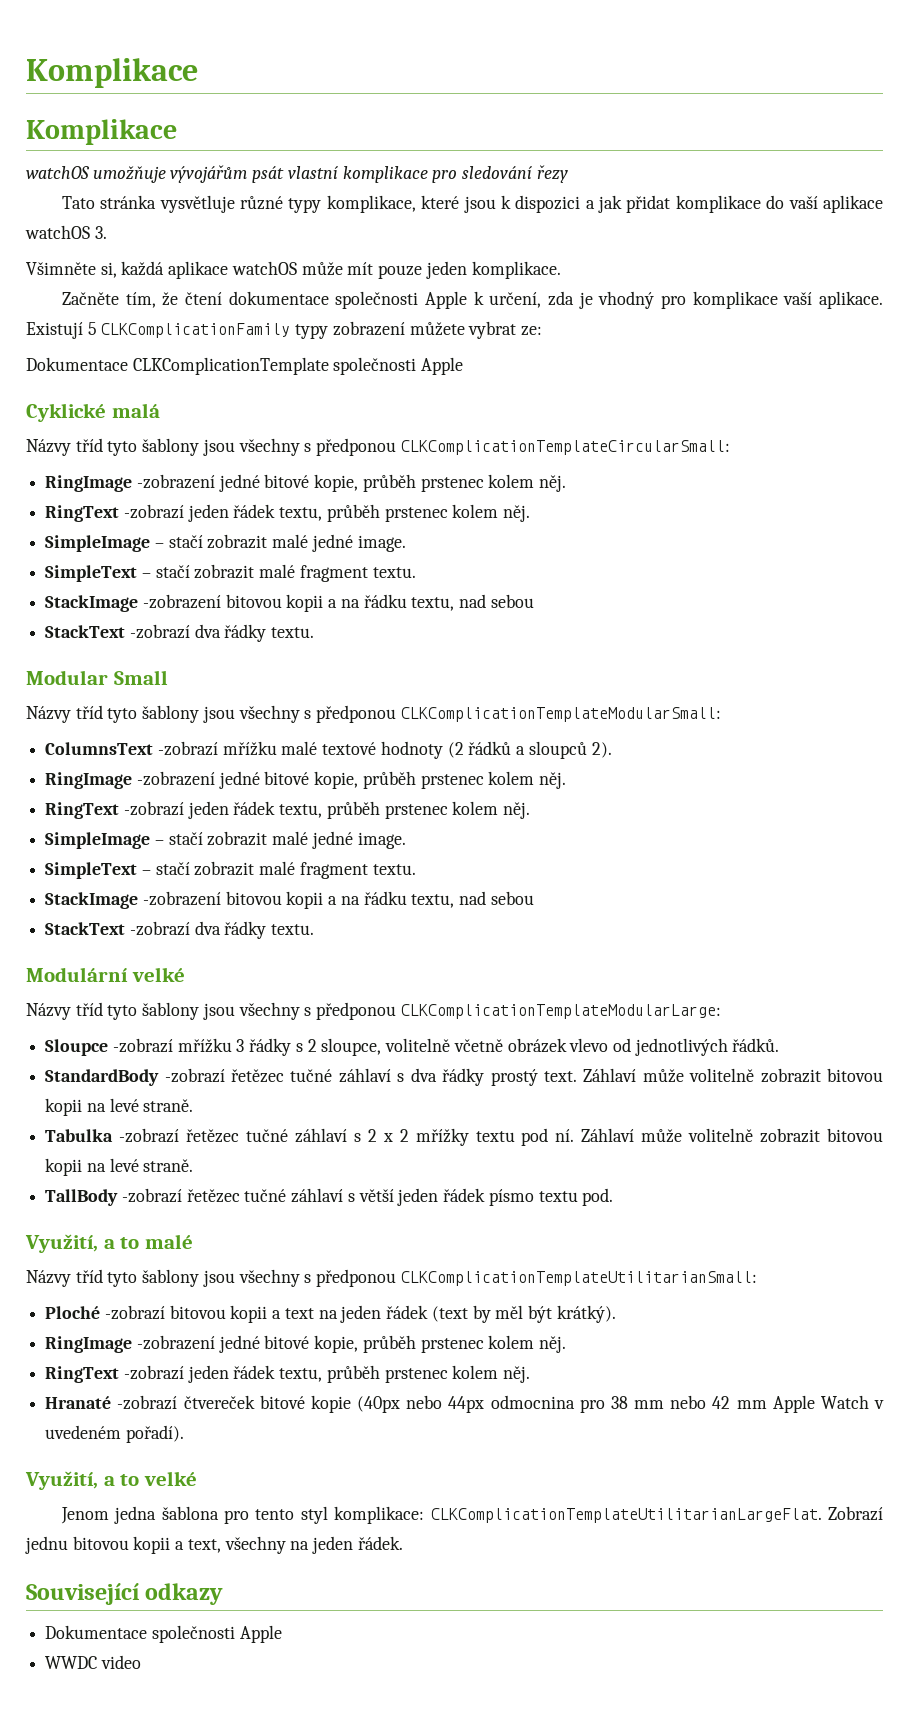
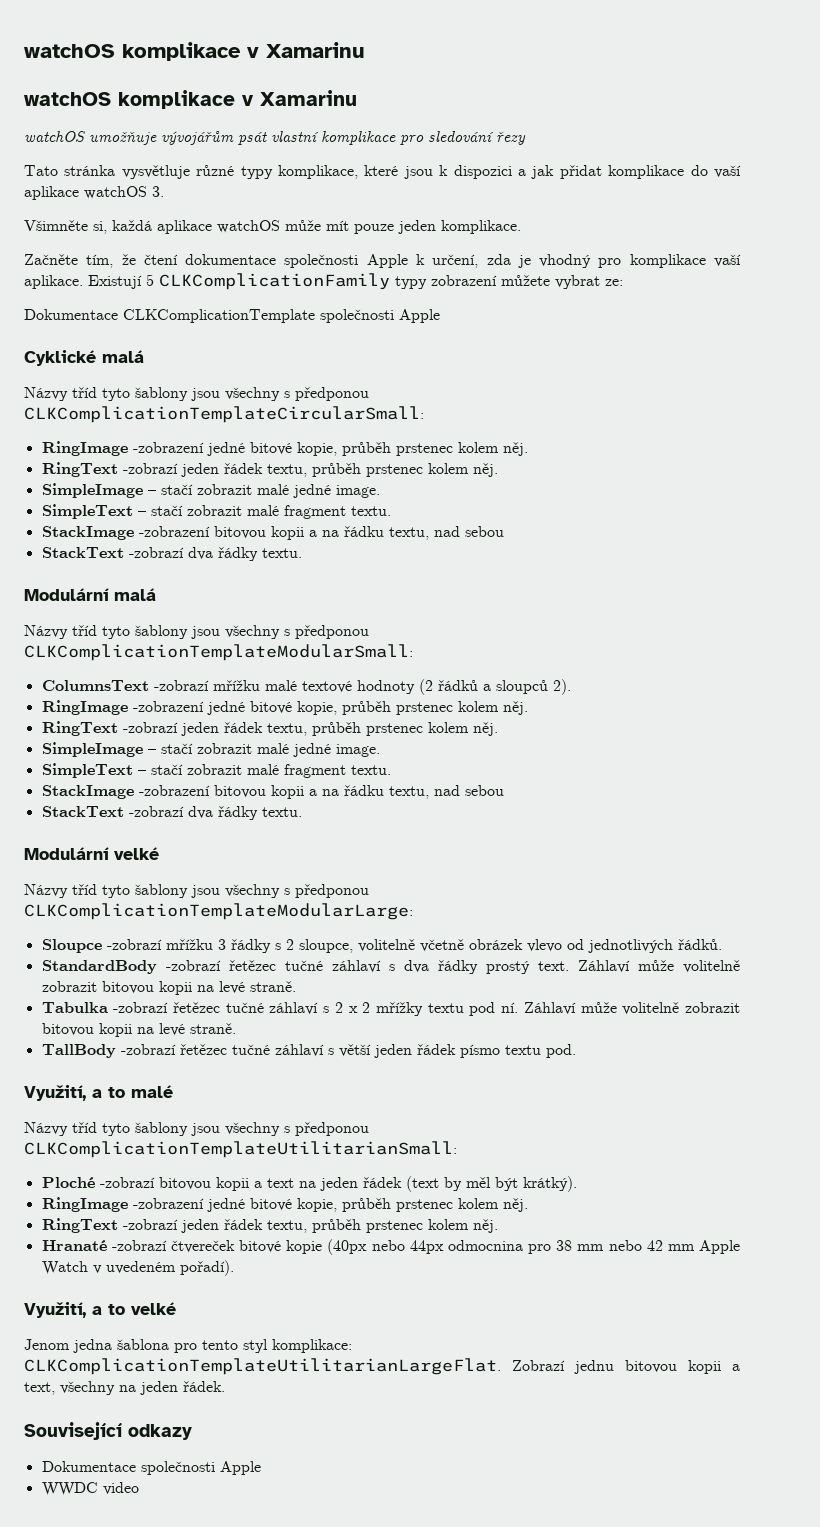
[26,58,198,88] [26,119,177,145] Komplikace // Komplikace -> [24,42,365,61] [24,90,357,109] watchOS komplikace v Xamarinu // watchOS komplikace v Xamarinu
[26,670,168,685] Modular Small -> [24,588,156,601] Modulární malá

